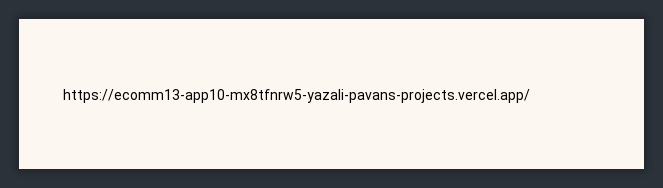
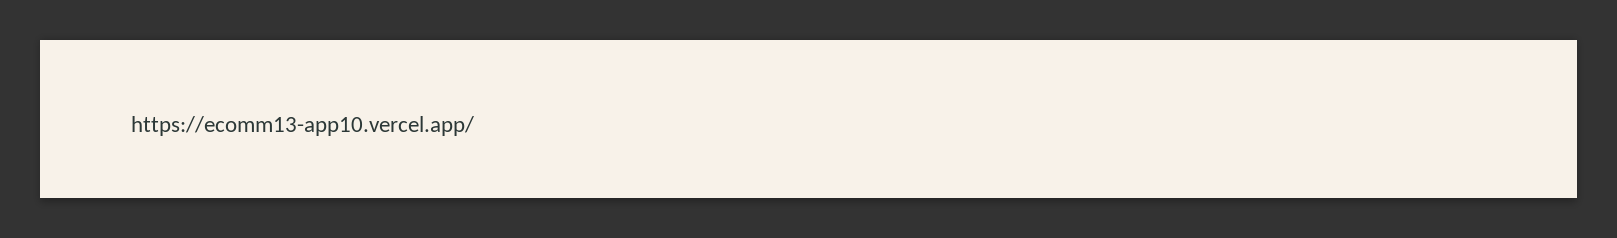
[63,89,530,103] https://ecomm13-app10-mx8tfnrw5-yazali-pavans-projects.vercel.app/ -> [131,116,474,136] https://ecomm13-app10.vercel.app/

